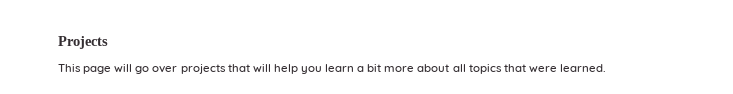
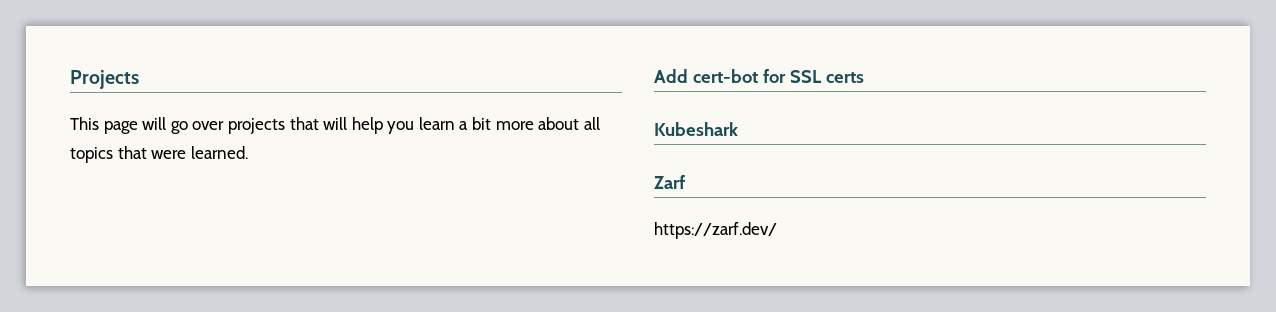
(606, 68) none -> [654,69,864,83] [654,122,738,136] [654,175,685,189] [654,222,777,239] // Add cert-bot for SSL certs // Kubeshark // Zarf // https://zarf.dev/

